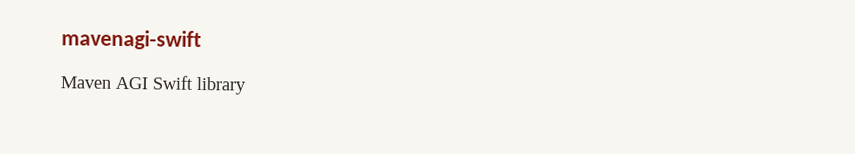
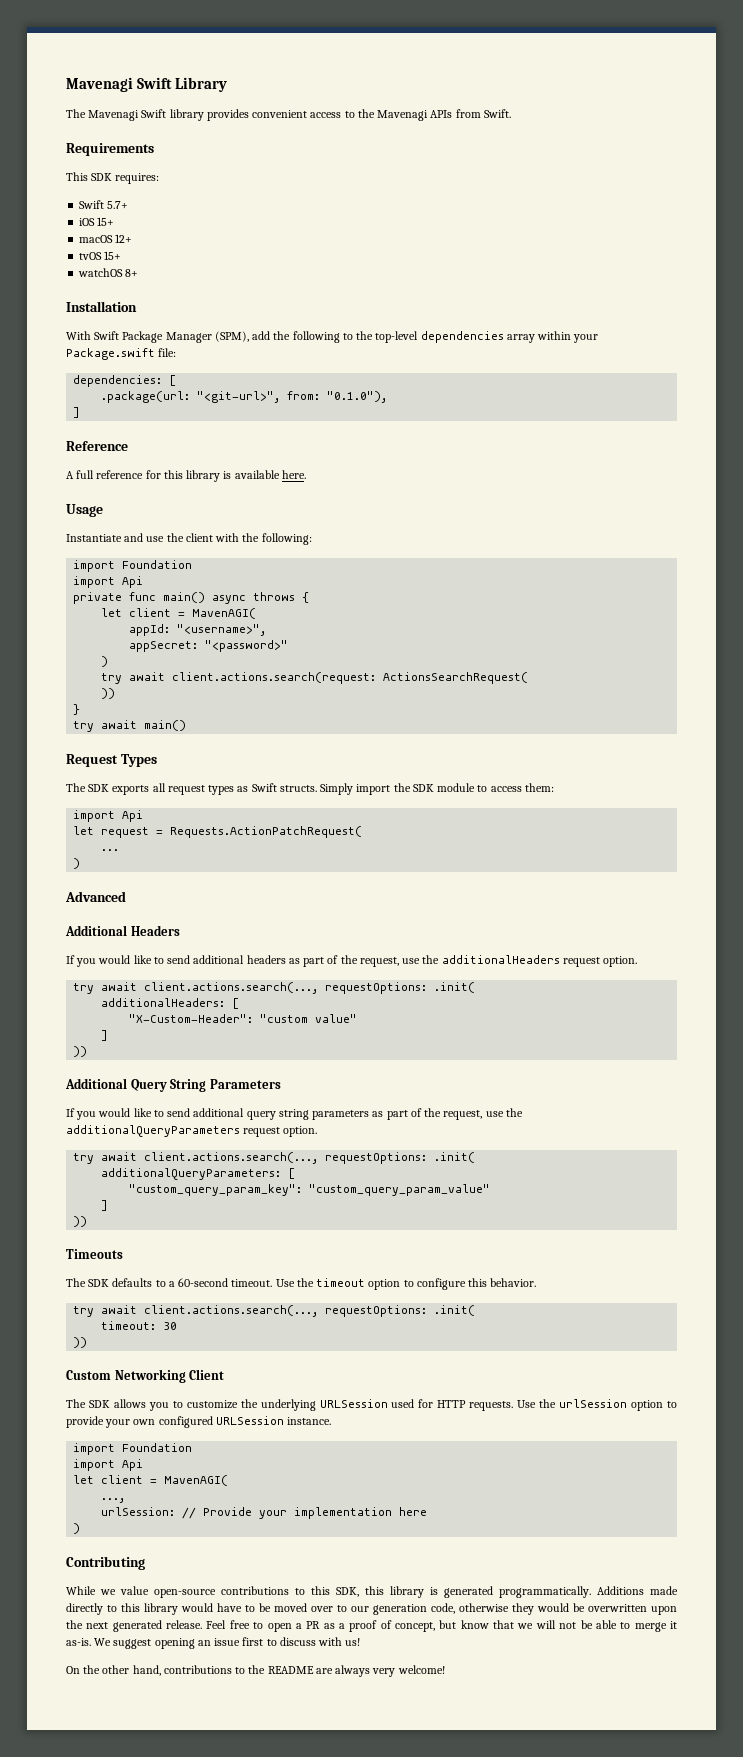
[61,29,202,51] [60,75,246,95] mavenagi-swift // Maven AGI Swift library -> [66,77,228,92] [66,109,511,121] [66,143,154,156] [66,172,160,184] [79,200,129,209] [79,217,115,226] [79,234,133,243] [79,251,122,260] [78,268,139,277] [66,301,137,312] [66,331,599,343] [66,348,177,360] [73,375,177,387] [101,391,388,403] [73,407,81,418] [66,441,128,451] [66,470,306,482] [66,504,103,517] [66,533,312,545] [73,560,193,572] [73,576,144,588] [73,592,310,604] [101,608,257,619] [129,624,267,636] [129,640,289,652] [101,656,109,667] [101,672,529,684] [101,688,116,699] [73,704,81,715] [73,720,187,732] [66,754,157,767] [66,783,554,795] [73,810,144,822] [73,826,363,838] [101,849,120,851] [73,858,81,869] [65,891,126,902] [65,925,180,936] [66,955,638,967] [73,982,476,994] [101,998,240,1009] [129,1014,358,1023] [101,1030,109,1041] [73,1046,88,1057] [65,1078,281,1092] [66,1108,523,1120] [66,1125,318,1137] [73,1152,476,1164] [101,1168,296,1180] [129,1184,491,1196] [101,1200,109,1211] [73,1216,88,1227] [66,1249,123,1259] [66,1278,537,1290] [73,1305,476,1317] [101,1321,178,1330] [73,1337,88,1348] [66,1369,225,1383] [66,1399,677,1411] [66,1416,332,1428] [73,1443,193,1455] [73,1459,144,1471] [73,1475,229,1486] [101,1498,126,1503] [101,1507,428,1519] [73,1523,81,1534] [66,1556,145,1570] [66,1586,678,1598] [66,1603,677,1615] [66,1620,678,1632] [66,1637,361,1649] [66,1665,445,1677] Mavenagi Swift Library // The Mavenagi Swift library provides convenient access to the Mavenagi APIs from Swift. // Requirements // This SDK requires: // Swift 5.7+ // iOS 15+ // macOS 12+ // tvOS 15+ // watchOS 8+ // Installation // With Swift Package Manager (SPM), add the following to the top-level dependencies array within your Package.swift file: // dependencies: [ // .package(url: "<git-url>", from: "0.1.0"), // ] // Reference // A full reference for this library is available here. // Usage // Instantiate and use the client with the following: // import Foundation // import Api // private func main() async throws { // let client = MavenAGI( // appId: "<username>", // appSecret: "<password>" // ) // try await client.actions.search(request: ActionsSearchRequest( // )) // } // try await main() // Request Types // The SDK exports all request types as Swift structs. Simply import the SDK module to access them: // import Api // let request = Requests.ActionPatchRequest( // ... // ) // Advanced // Additional Headers // If you would like to send additional headers as part of the request, use the additionalHeaders request option. // try await client.actions.search(..., requestOptions: .init( // additionalHeaders: [ // "X-Custom-Header": "custom value" // ] // )) // Additional Query String Parameters // If you would like to send additional query string parameters as part of the request, use the additionalQueryParameters request option. // try await client.actions.search(..., requestOptions: .init( // additionalQueryParameters: [ // "custom_query_param_key": "custom_query_param_value" // ] // )) // Timeouts // The SDK defaults to a 60-second timeout. Use the timeout option to configure this behavior. // try await client.actions.search(..., requestOptions: .init( // timeout: 30 // )) // Custom Networking Client // The SDK allows you to customize the underlying URLSession used for HTTP requests. Use the urlSession option to provide your own configured URLSession instance. // import Foundation // import Api // let client = MavenAGI( // ..., // urlSession: // Provide your implementation here // ) // Contributing // While we value open-source contributions to this SDK, this library is generated programmatically. Additions made directly to this library would have to be moved over to our generation code, otherwise they would be overwritten upon the next generated release. Feel free to open a PR as a proof of concept, but know that we will not be able to merge it as-is. We suggest opening an issue first to discuss with us! // On the other hand, contributions to the README are always very welcome!

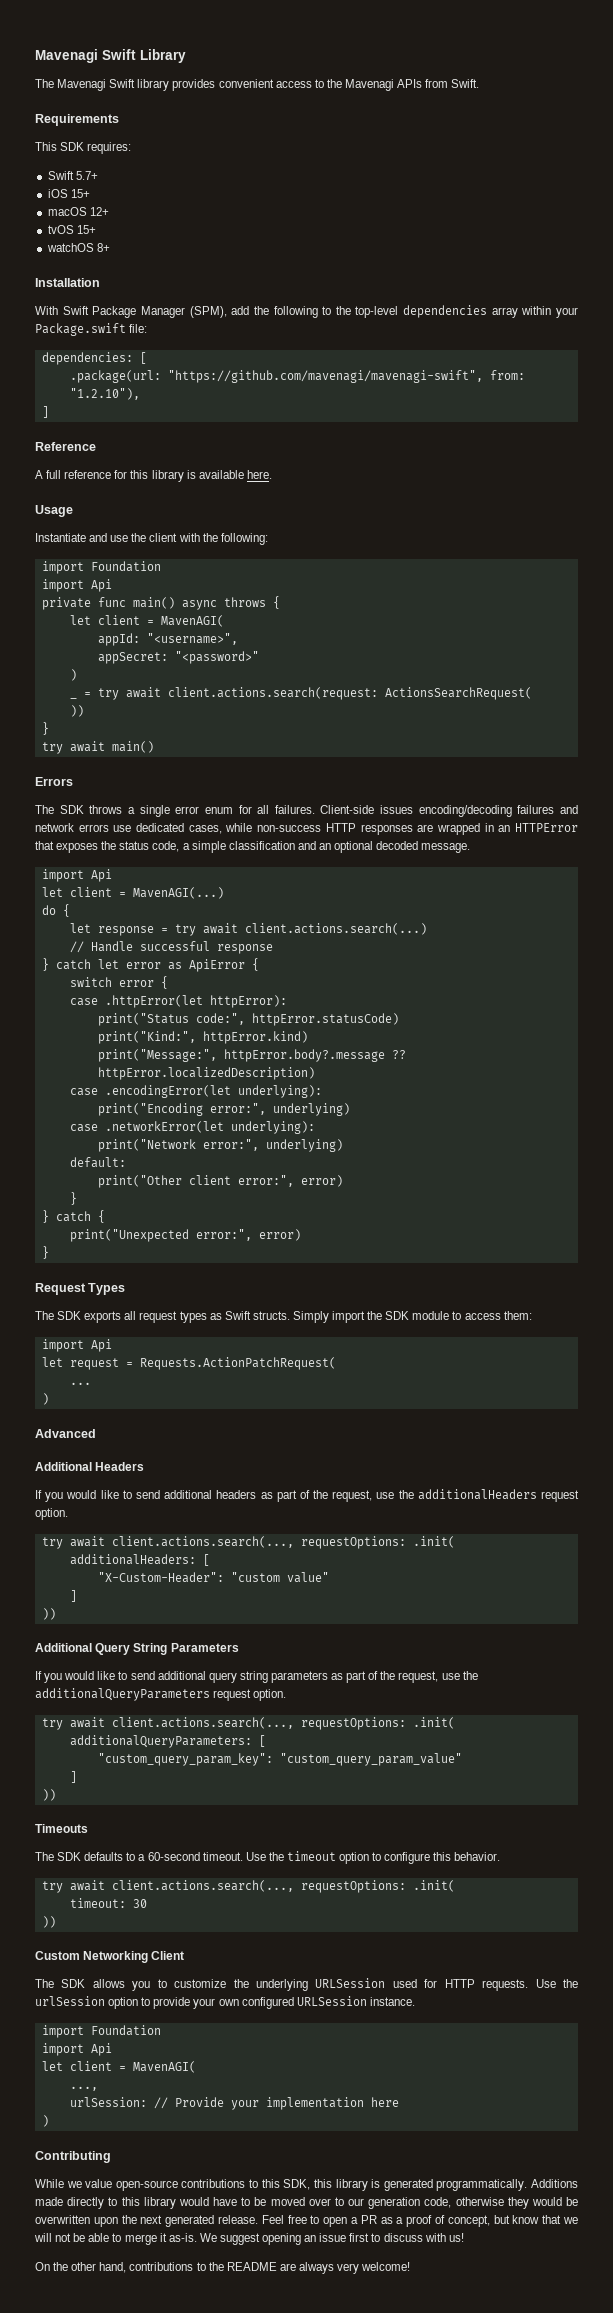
[197,391,388,403] "<git-url>", from: "0.1.0"), -> [167,370,525,383] [69,388,140,400] "https://github.com/mavenagi/mavenagi-swift", from: "1.2.10"),
(109, 661) none -> [69,697,77,699] [83,692,91,697] _ =
(187, 725) none -> [35,777,73,786] [35,805,578,817] [35,823,578,835] [35,841,471,853] [41,869,112,882] [41,887,224,899] [41,904,70,917] [69,923,427,936] [69,941,273,954] [41,958,259,972] [69,976,168,989] [69,995,287,1008] [97,1013,399,1026] [97,1031,308,1044] [97,1049,406,1062] [97,1067,315,1080] [69,1085,322,1098] [97,1103,350,1116] [69,1121,315,1134] [97,1139,343,1152] [69,1157,126,1168] [97,1175,343,1188] [69,1192,77,1205] [41,1210,105,1223] [69,1229,301,1242] [41,1246,49,1259] // Errors // The SDK throws a single error enum for all failures. Client-side issues encoding/decoding failures and network errors use dedicated cases, while non-success HTTP responses are wrapped in an HTTPError that exposes the status code, a simple classification and an optional decoded message. // import Api // let client = MavenAGI(...) // do { // let response = try await client.actions.search(...) // // Handle successful response // } catch let error as ApiError { // switch error { // case .httpError(let httpError): // print("Status code:", httpError.statusCode) // print("Kind:", httpError.kind) // print("Message:", httpError.body?.message ?? httpError.localizedDescription) // case .encodingError(let underlying): // print("Encoding error:", underlying) // case .networkError(let underlying): // print("Network error:", underlying) // default: // print("Other client error:", error) // } // } catch { // print("Unexpected error:", error) // }

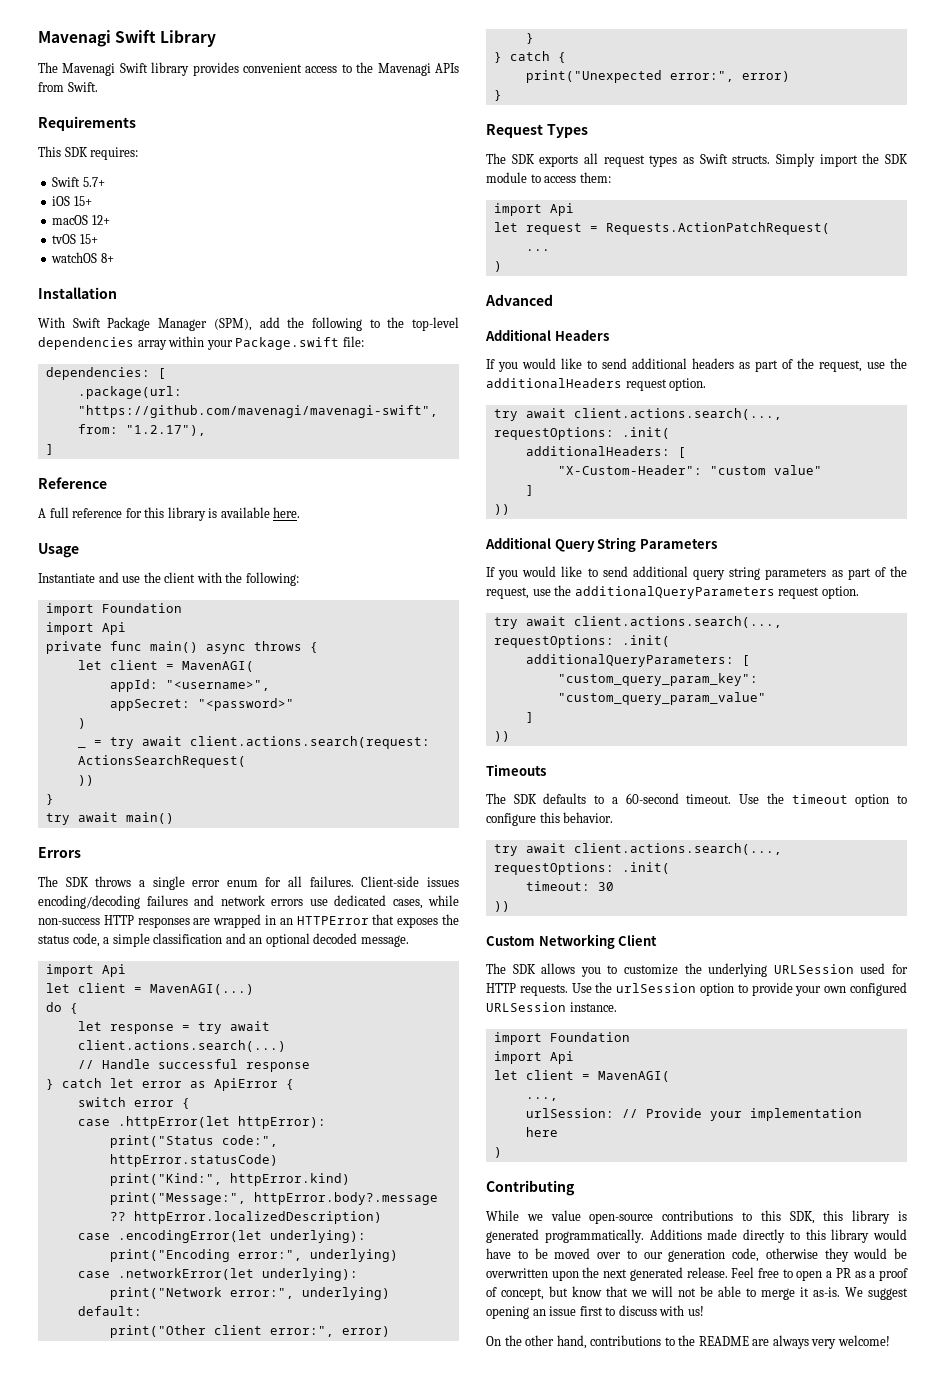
[69,388,140,400] "1.2.10"), -> [125,425,206,436] "1.2.17"),

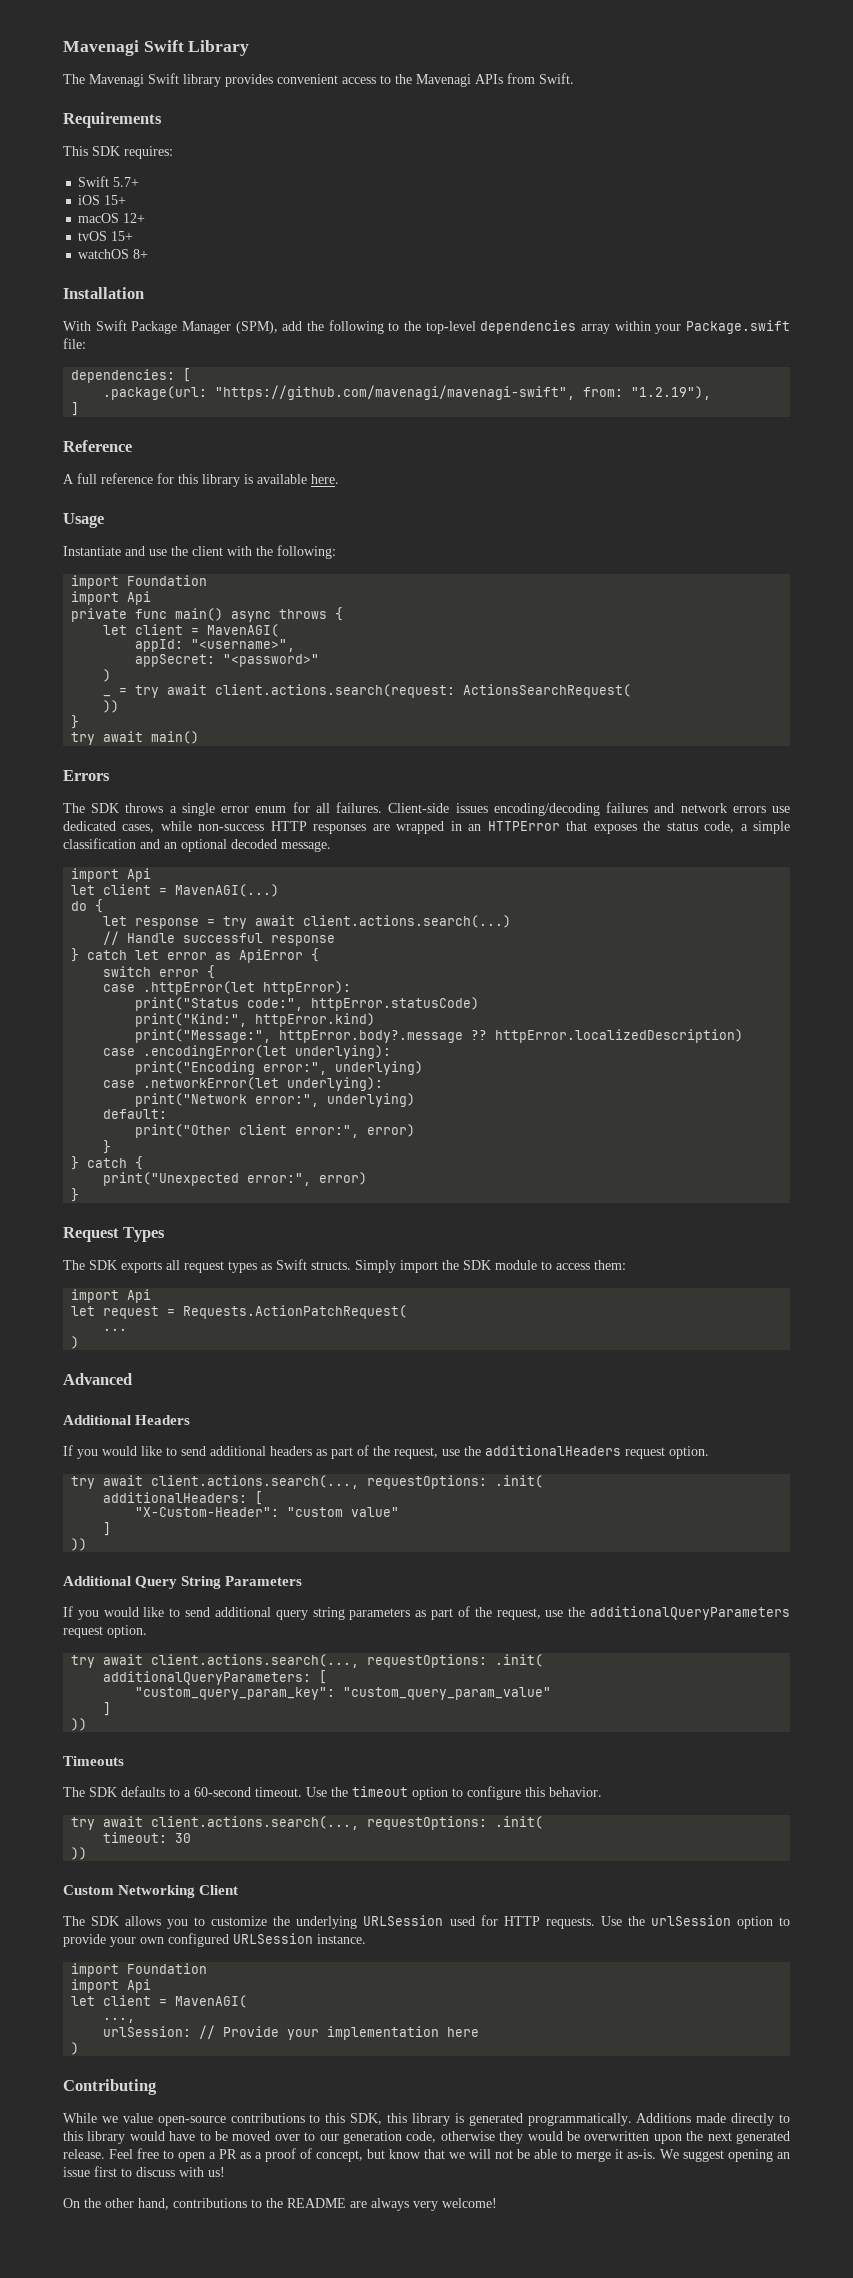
[125,425,206,436] "1.2.17"), -> [631,386,712,400] "1.2.19"),

